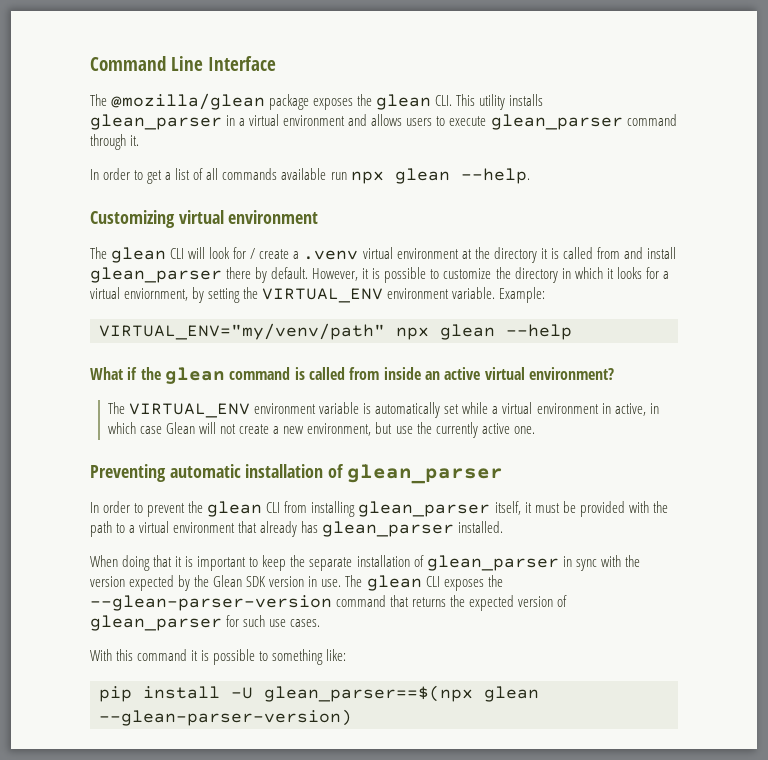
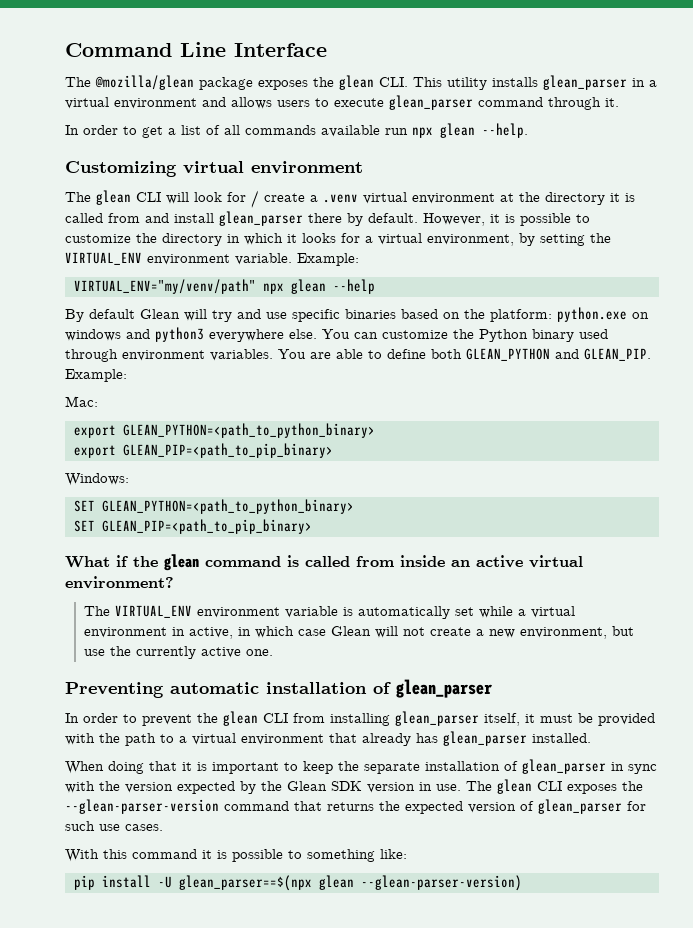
[124,288,189,301] enviornment, -> [427,234,514,246] environment,
(572, 332) none -> [65,307,649,322] [65,327,608,342] [65,348,651,362] [65,369,127,382] [65,396,98,407] [73,423,375,438] [73,443,333,458] [65,473,129,486] [73,499,354,514] [73,519,312,534] // By default Glean will try and use specific binaries based on the platform: python.exe on windows and python3 everywhere else. You can customize the Python binary used through environment variables. You are able to define both GLEAN_PYTHON and GLEAN_PIP. Example: // Mac: // export GLEAN_PYTHON=<path_to_python_binary> // export GLEAN_PIP=<path_to_pip_binary> // Windows: // SET GLEAN_PYTHON=<path_to_python_binary> // SET GLEAN_PIP=<path_to_pip_binary>

